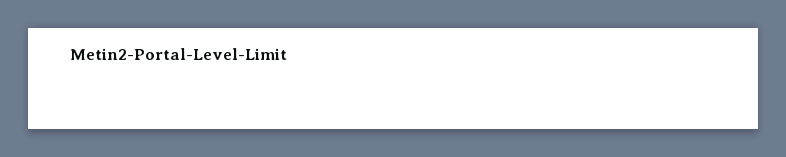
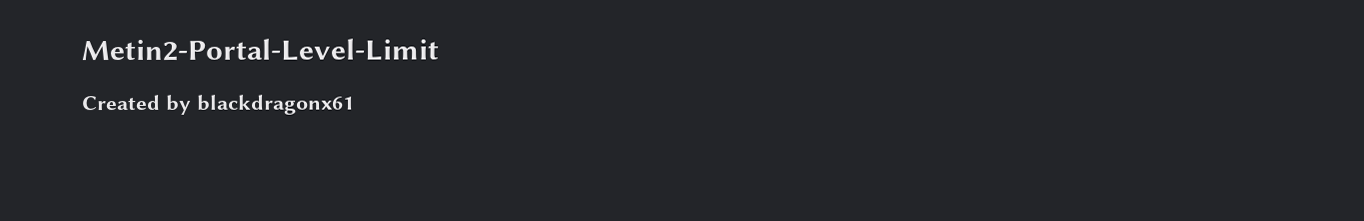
(287, 54) none -> [81,94,355,115] // Created by blackdragonx61

